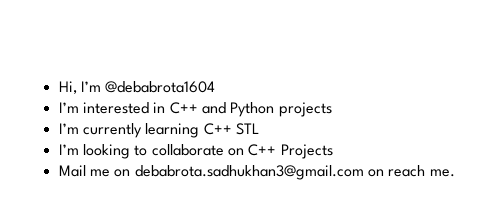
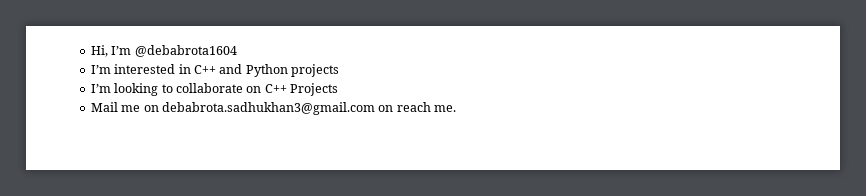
[58,123,259,138] // I’m currently learning C++ STL -> (339, 70) none

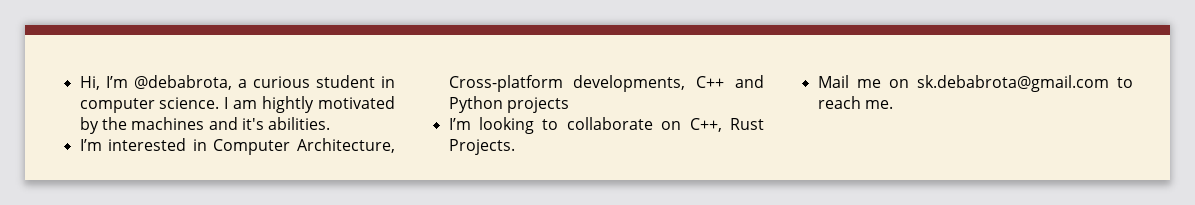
[134,45,237,57] @debabrota1604 -> [133,75,395,90] [79,96,395,113] [79,117,331,134] @debabrota, a curious student in computer science. I am hightly motivated by the machines and it's abilities.
(191, 69) none -> [213,138,395,155] [448,75,686,92] Computer Architecture, Cross-platform developments,
[264,83,338,96] C++ Projects -> [689,118,764,132] [448,139,515,155] C++, Rust Projects.
[161,102,394,115] debabrota.sadhukhan3@gmail.com on -> [916,75,1133,92] sk.debabrota@gmail.com to

